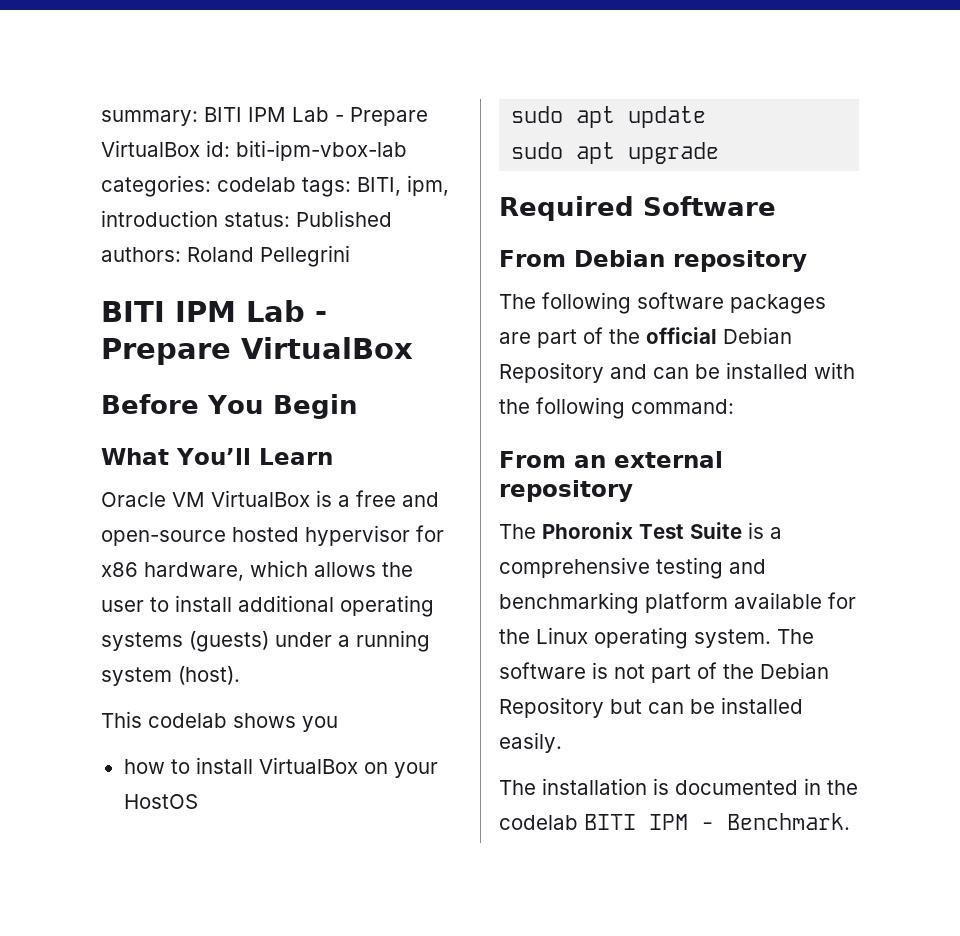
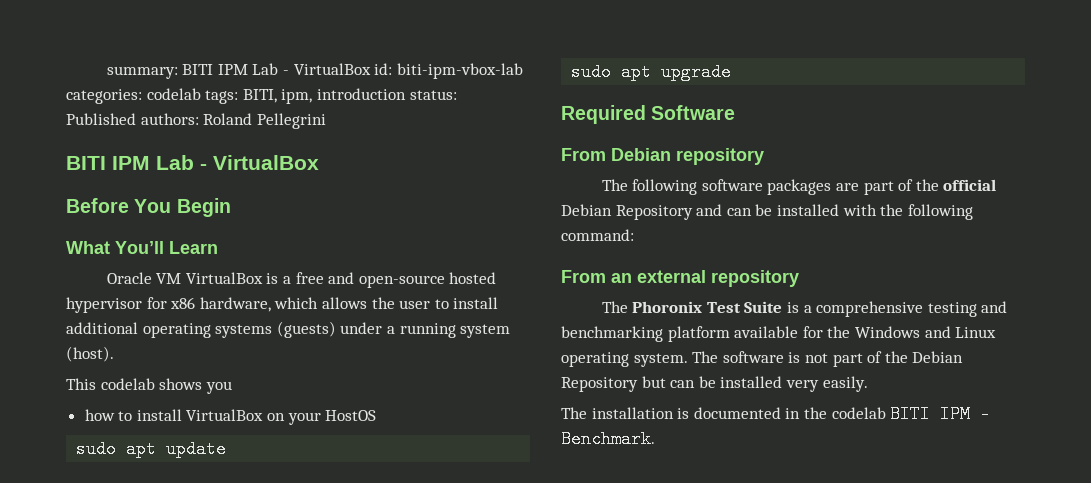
[350,107,428,126] Prepare -> (289, 72) none
[101,338,231,365] Prepare -> (207, 167) none
(530, 636) none -> [854,326,951,338] Windows and
(803, 705) none -> [785,380,819,392] very

